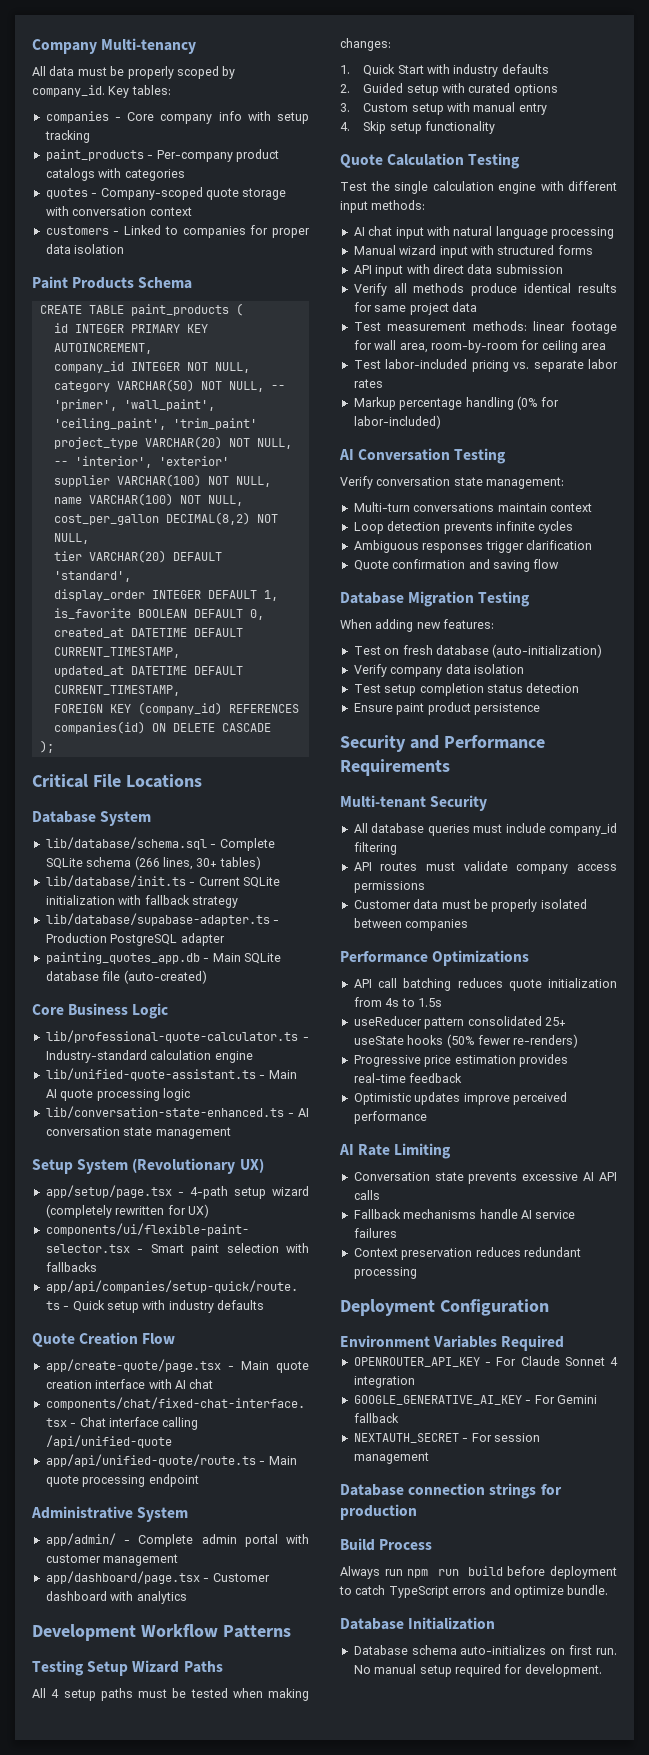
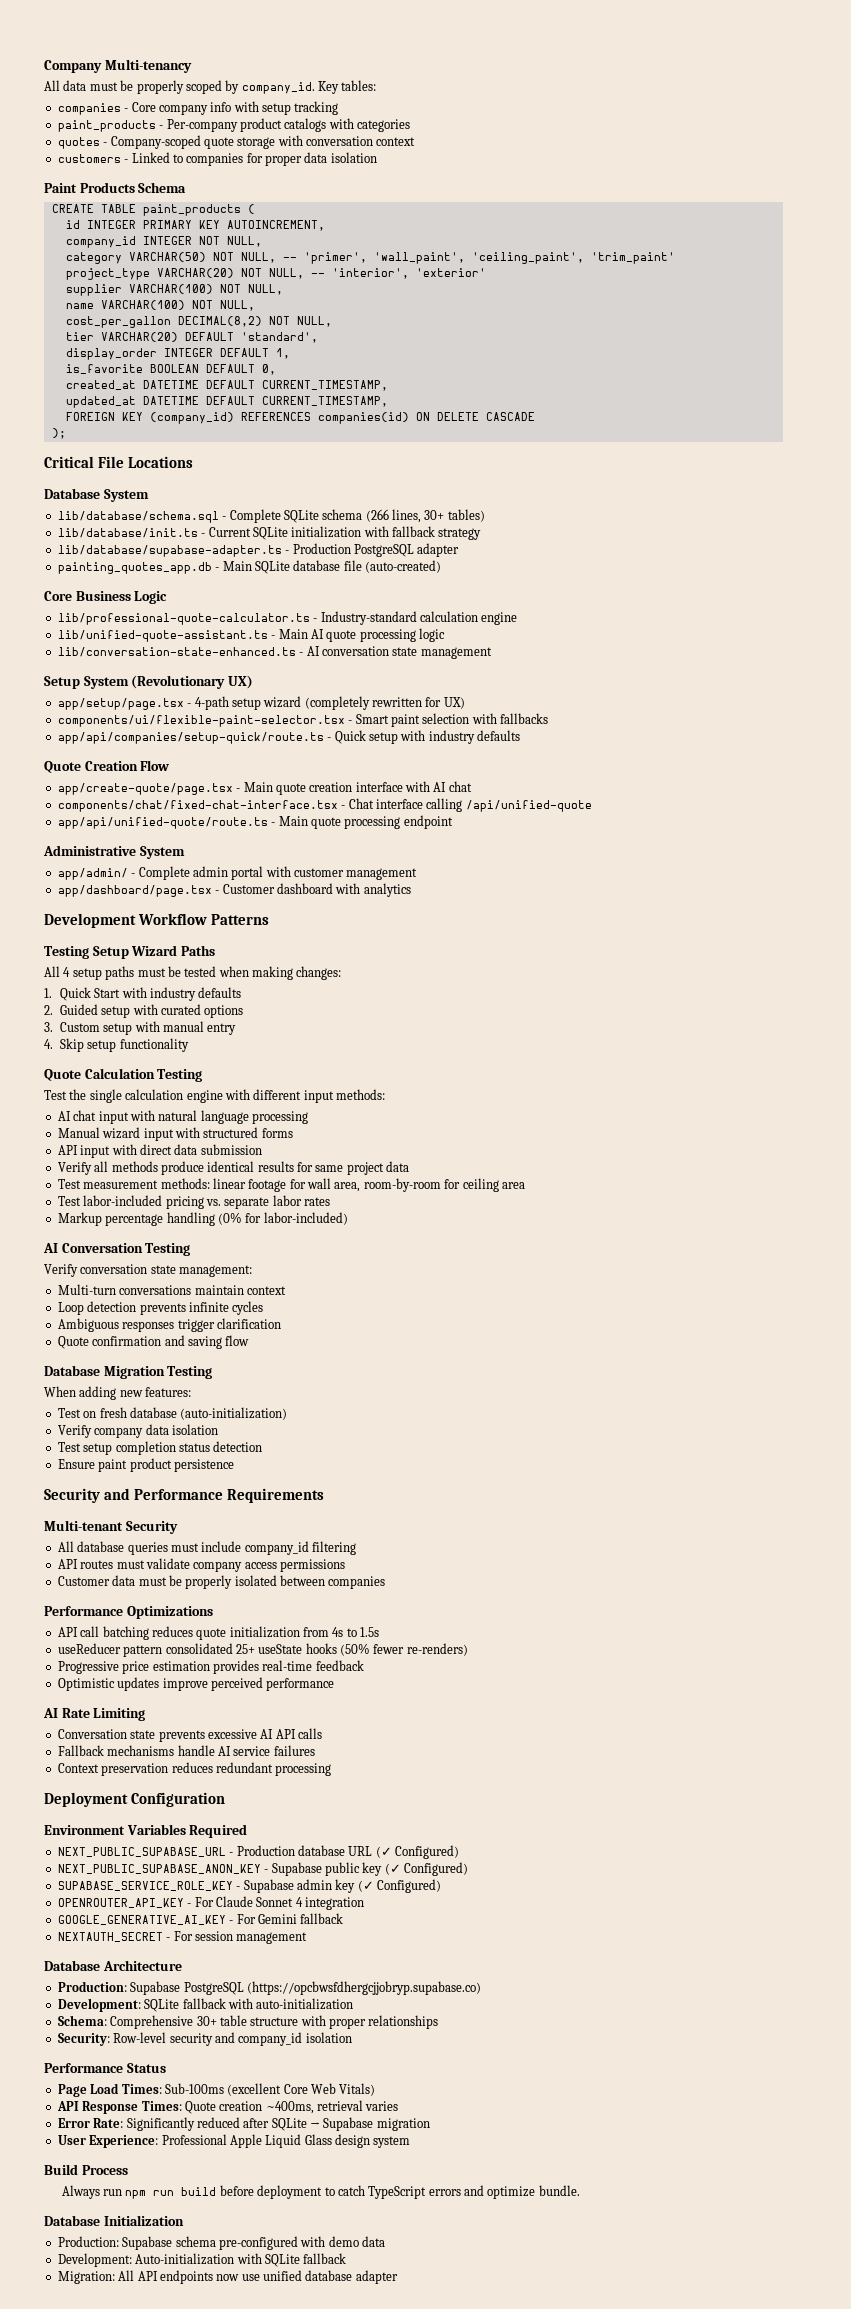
(565, 1343) none -> [57,1845,459,1859] [57,1862,468,1876] [57,1879,441,1893] // NEXT_PUBLIC_SUPABASE_URL - Production database URL (✓ Configured) // NEXT_PUBLIC_SUPABASE_ANON_KEY - Supabase public key (✓ Configured) // SUPABASE_SERVICE_ROLE_KEY - Supabase admin key (✓ Configured)
[408,1483,562,1499] [340,1504,417,1520] connection strings for production -> [102,1960,182,1971] [57,1981,481,1995] [57,1998,354,2012] [57,2015,439,2029] [57,2032,352,2046] [44,2063,166,2073] [57,2083,376,2097] [56,2100,399,2114] [57,2117,430,2131] [57,2134,411,2148] Architecture // Production: Supabase PostgreSQL (https://opcbwsfdhergcjjobryp.supabase.co) // Development: SQLite fallback with auto-initialization // Schema: Comprehensive 30+ table structure with proper relationships // Security: Row-level security and company_id isolation // Performance Status // Page Load Times: Sub-100ms (excellent Core Web Vitals) // API Response Times: Quote creation ~400ms, retrieval varies // Error Rate: Significantly reduced after SQLite → Supabase migration // User Experience: Professional Apple Liquid Glass design system
[353,1645,617,1655] [353,1664,602,1677] Database schema auto-initializes on first run. No manual setup required for development. -> [57,2236,385,2250] [57,2253,347,2267] [57,2270,398,2284] Production: Supabase schema pre-configured with demo data // Development: Auto-initialization with SQLite fallback // Migration: All API endpoints now use unified database adapter

